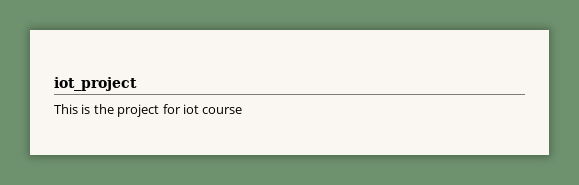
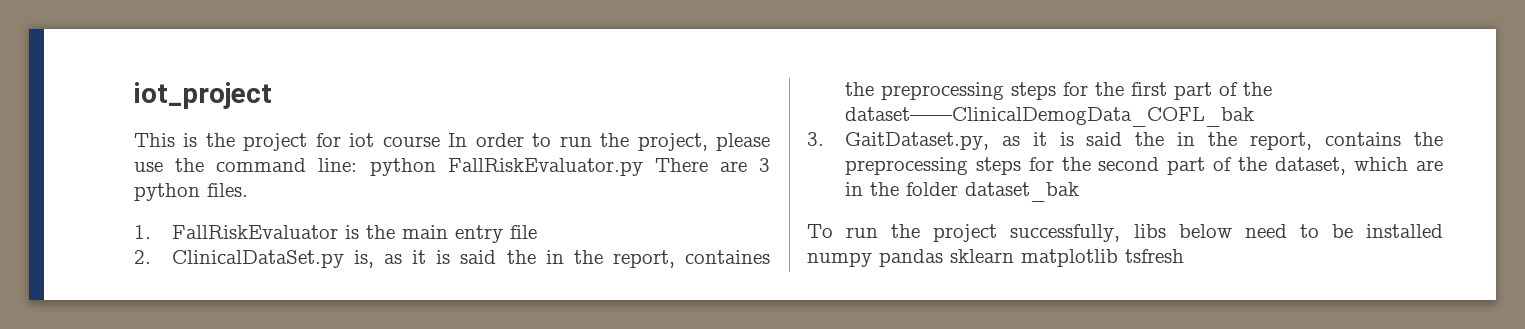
(243, 110) none -> [448,133,770,151] [134,158,770,176] [134,183,248,201] [134,225,537,243] [134,250,770,268] [844,82,1272,100] [844,107,1254,127] [807,132,1443,150] [844,157,1443,175] [844,182,1079,202] [807,224,1443,242] [807,249,1184,267] In order to run the project, please use the command line: python FallRiskEvaluator.py There are 3 python files. // 1. FallRiskEvaluator is the main entry file // 2. ClinicalDataSet.py is, as it is said the in the report, containes the preprocessing steps for the first part of the dataset——ClinicalDemogData_COFL_bak // 3. GaitDataset.py, as it is said the in the report, contains the preprocessing steps for the second part of the dataset, which are in the folder dataset_bak // To run the project successfully, libs below need to be installed numpy pandas sklearn matplotlib tsfresh

